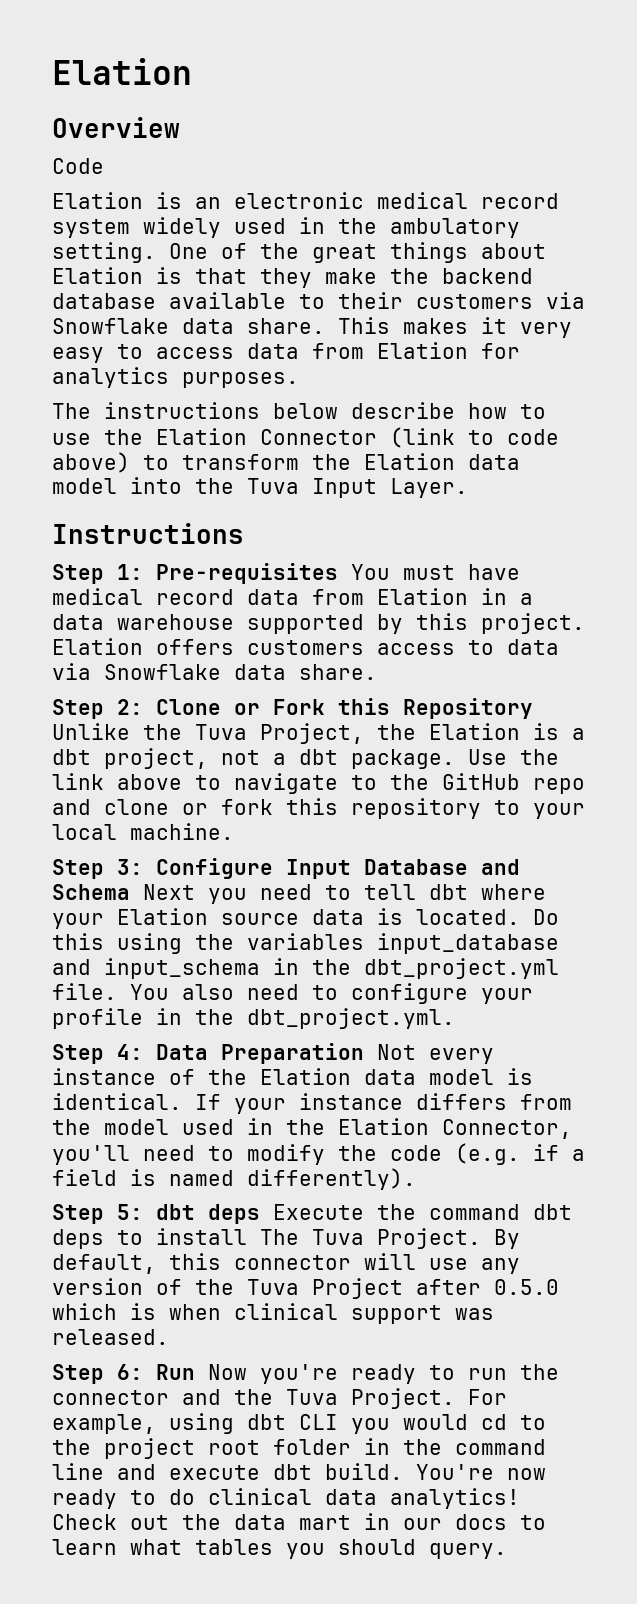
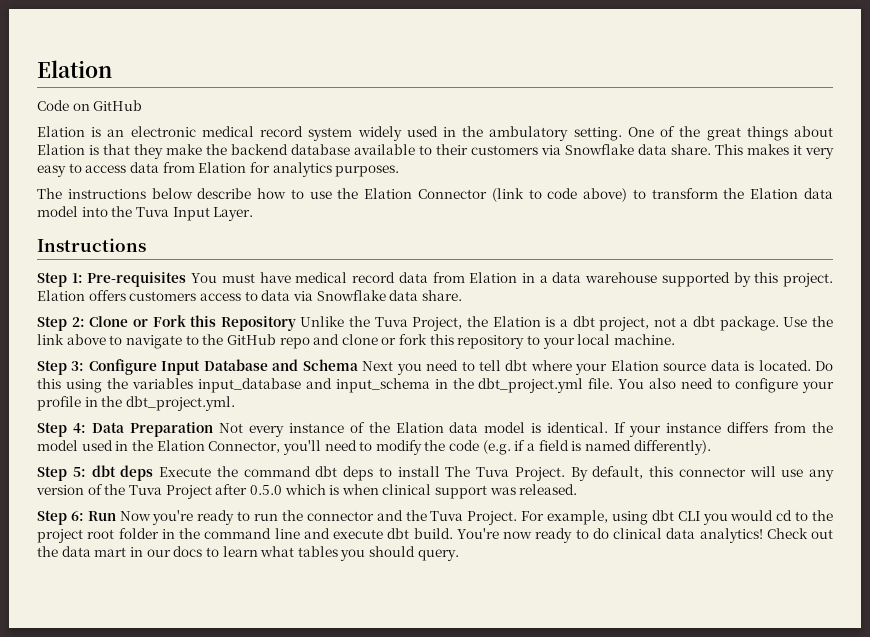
[52,58,192,85] [52,117,180,138] Elation // Overview -> [37,60,112,78] Elation
(104, 166) none -> [72,100,143,111] on GitHub

